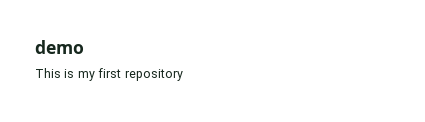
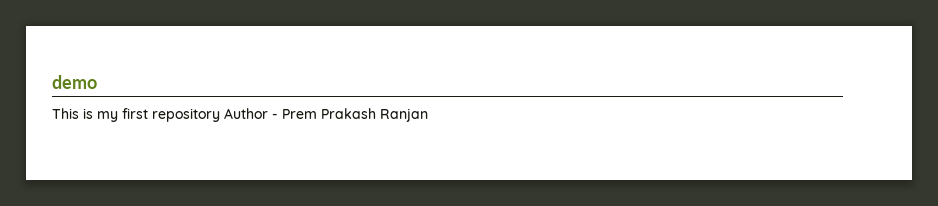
(183, 75) none -> [224,108,428,122] Author - Prem Prakash Ranjan

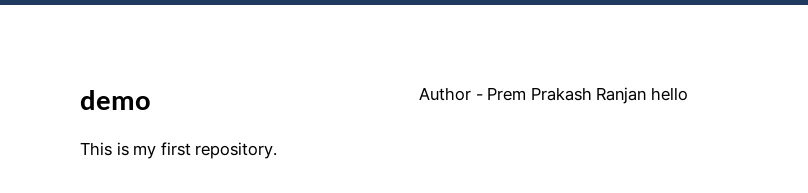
[152,108,220,122] repository -> [195,142,278,159] repository. //
(428, 115) none -> [650,87,688,101] hello

